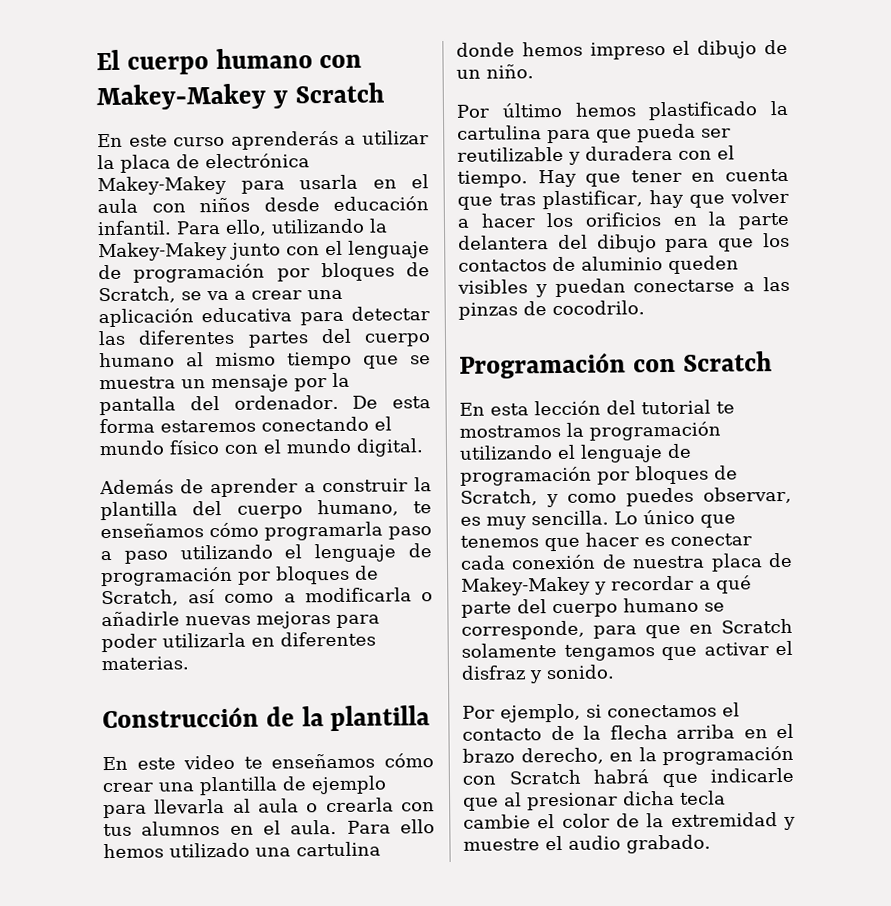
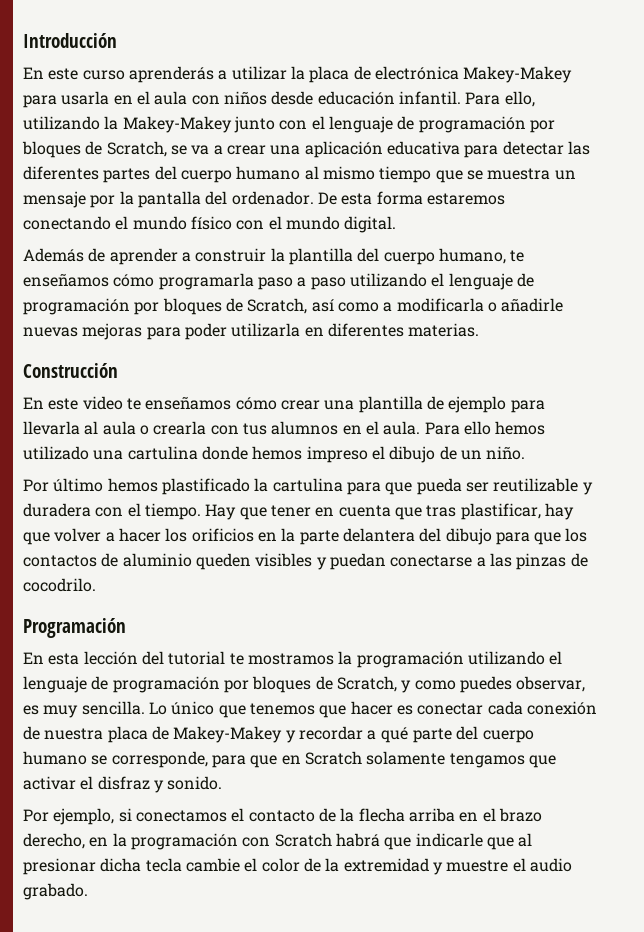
[96,48,363,75] [96,82,385,111] El cuerpo humano con Makey-Makey y Scratch -> [23,33,117,48] Introducción
[265,705,431,732] de la plantilla -> (118, 370) none
[632,351,773,373] con Scratch -> (126, 628) none

